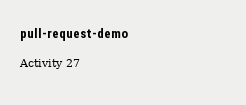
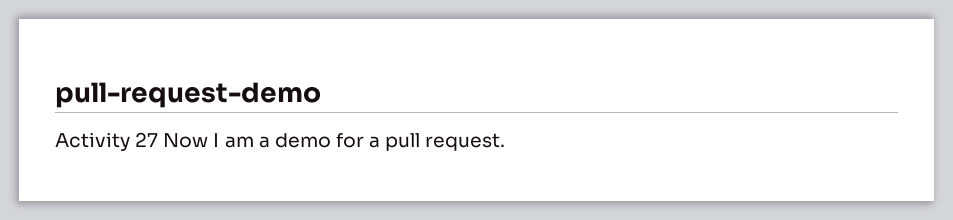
(80, 63) none -> [163,133,506,151] Now I am a demo for a pull request.

